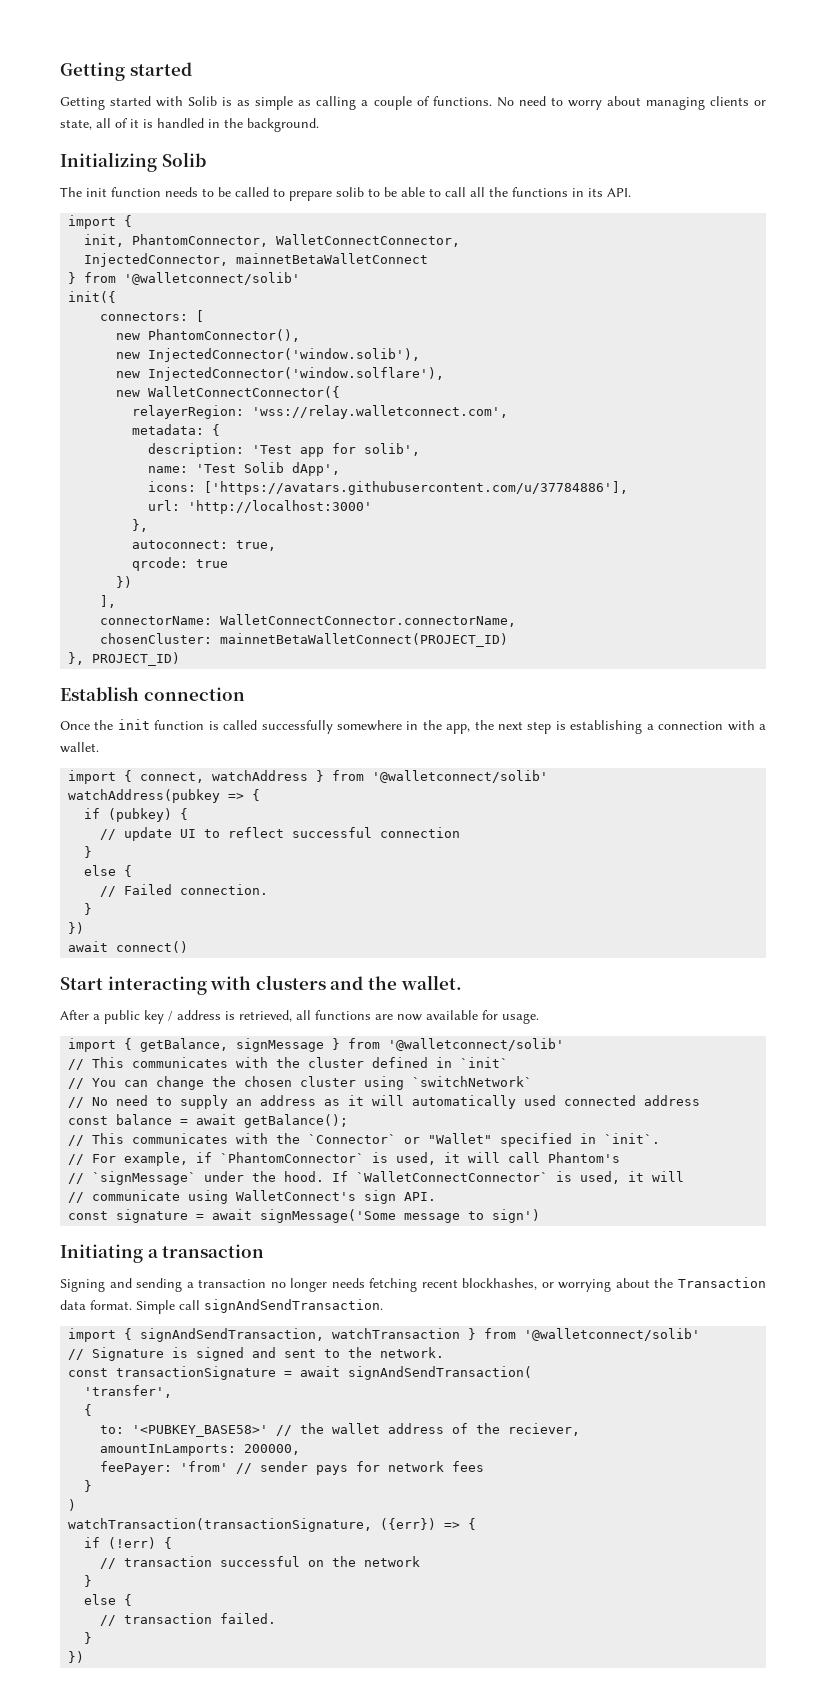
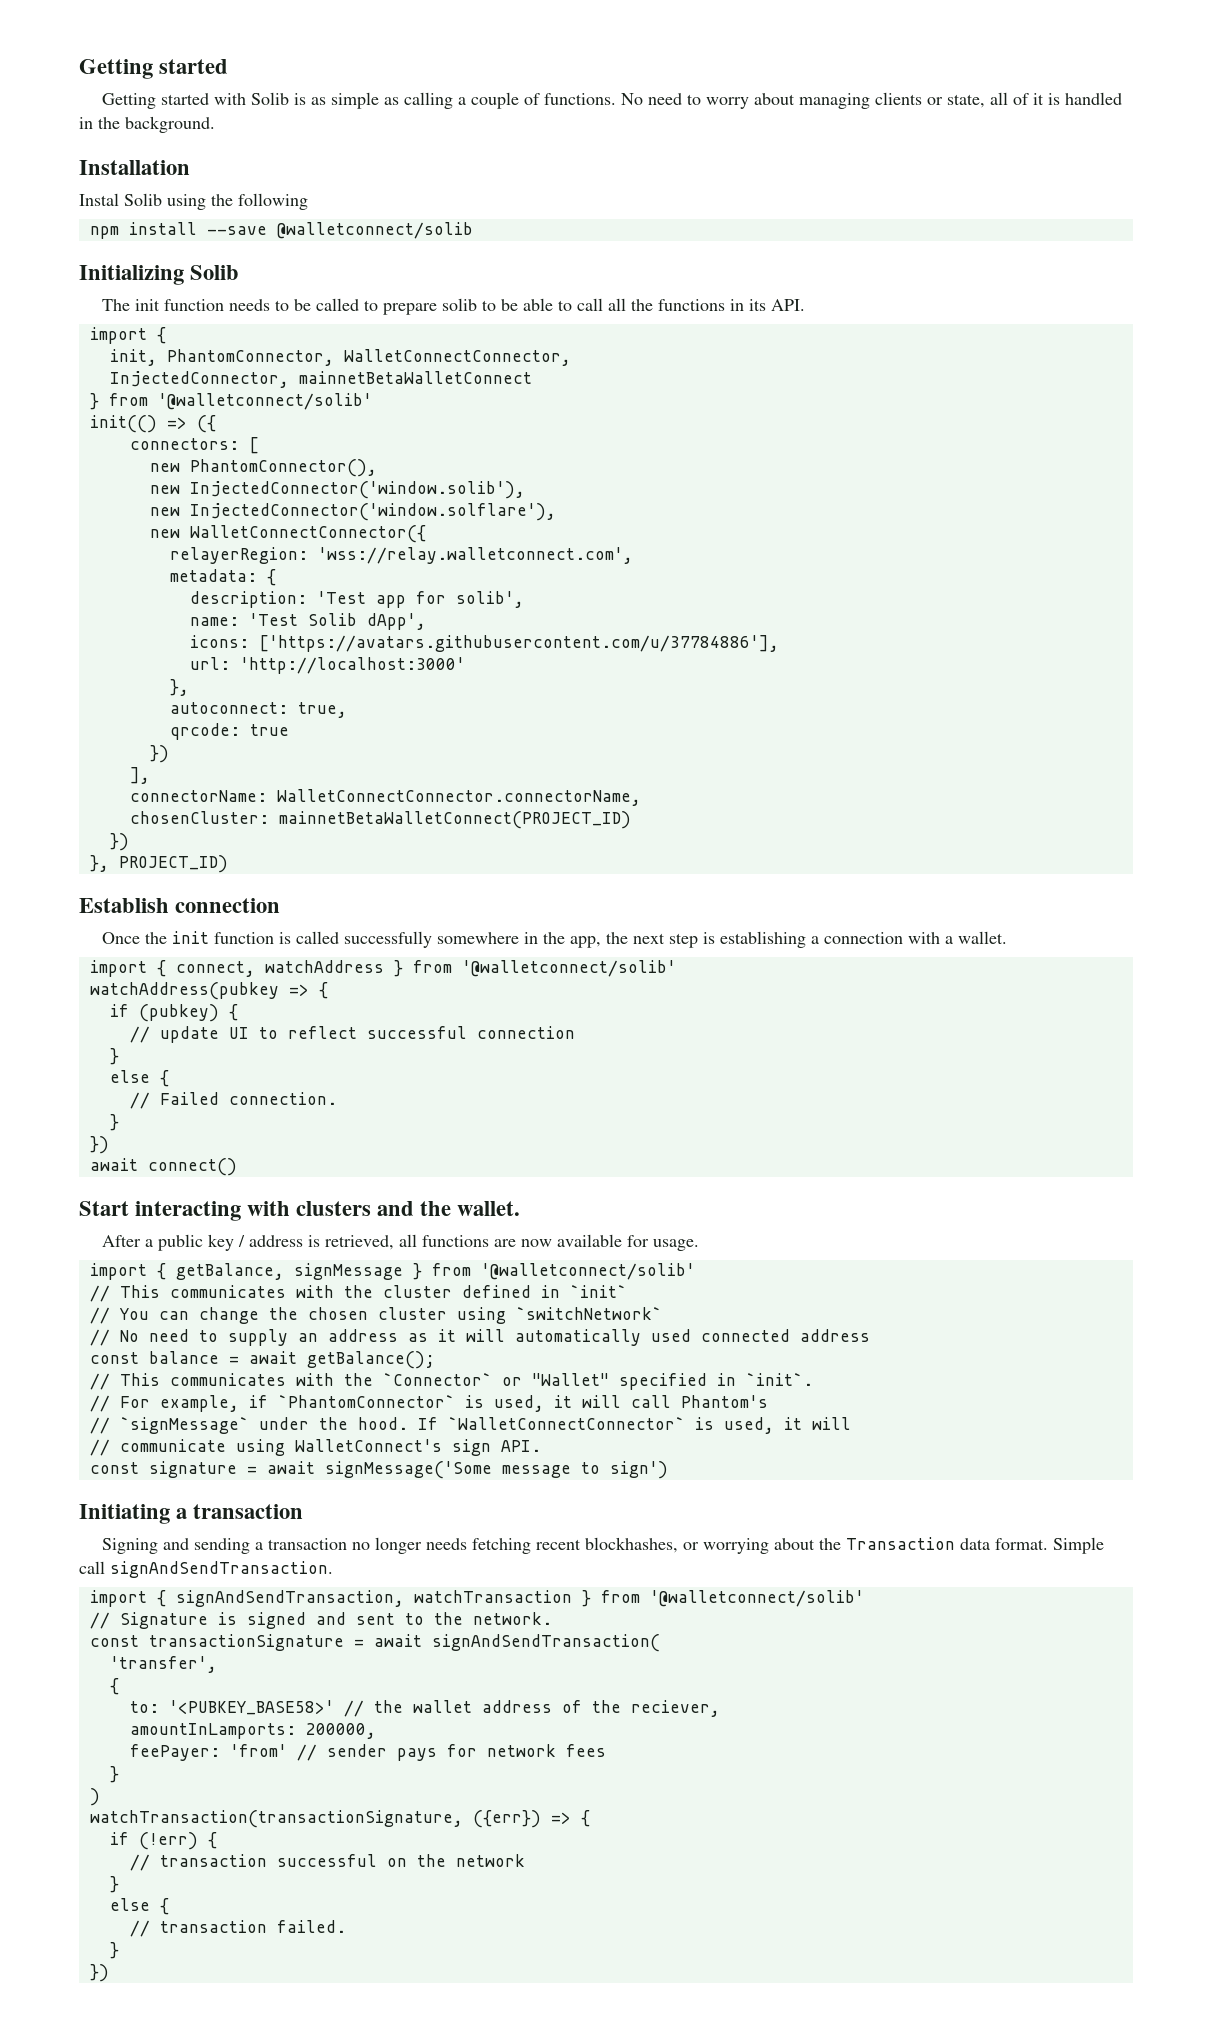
(319, 125) none -> [79,160,190,175] [79,193,308,210] [89,222,473,239] // Installation // Instal Solib using the following // npm install --save @walletconnect/solib
[68,291,117,303] init({ -> [89,415,216,433] init(() => ({
(509, 640) none -> [109,833,129,851] // })

